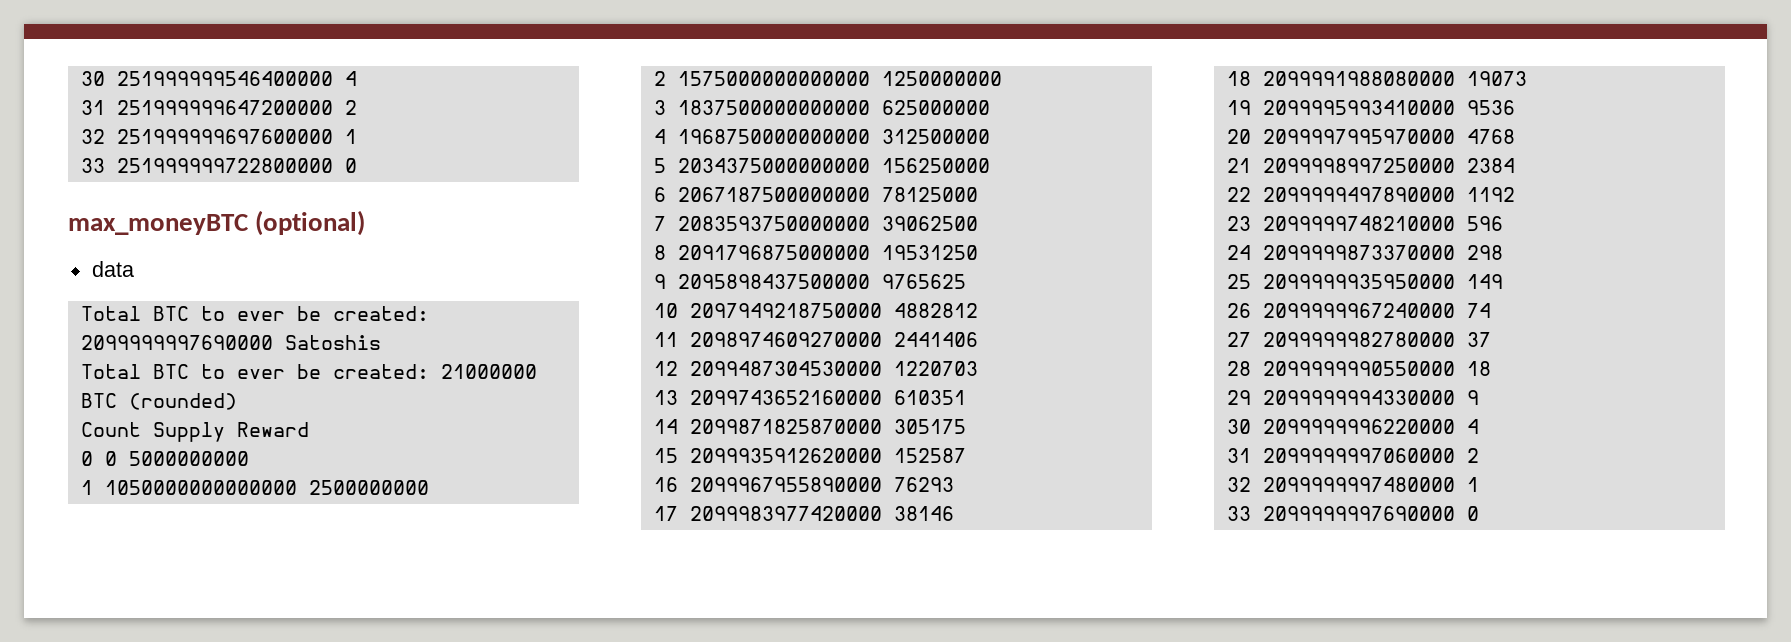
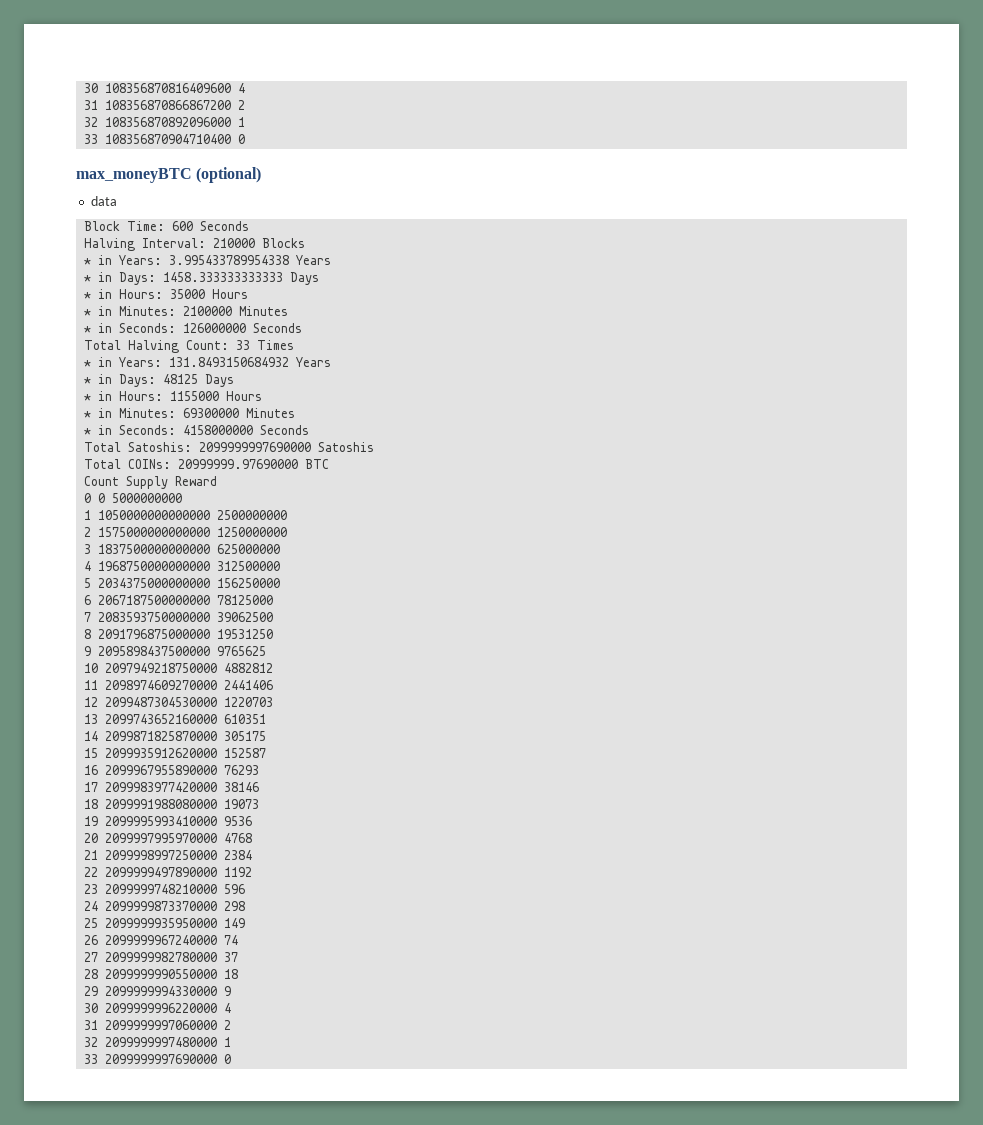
[80,71,357,86] [80,100,357,115] [80,129,357,144] [80,158,333,173] 30 251999999546400000 4 // 31 251999999647200000 2 // 32 251999999697600000 1 // 33 251999999722800000 -> [84,83,246,93] [84,100,246,110] [84,117,246,127] [84,134,232,144] 30 108356870816409600 4 // 31 108356870866867200 2 // 32 108356870892096000 1 // 33 108356870904710400
[80,306,429,321] Total BTC to ever be created: -> [84,221,250,231] [84,238,306,251] [84,255,332,265] [84,272,320,285] [84,289,249,299] [84,306,289,316] [84,323,303,333] [84,340,295,353] [84,357,332,367] [84,374,235,387] [84,391,263,401] [84,408,296,418] [84,425,310,435] [84,442,193,452] Block Time: 600 Seconds // Halving Interval: 210000 Blocks // * in Years: 3.995433789954338 Years // * in Days: 1458.333333333333 Days // * in Hours: 35000 Hours // * in Minutes: 2100000 Minutes // * in Seconds: 126000000 Seconds // Total Halving Count: 33 Times // * in Years: 131.8493150684932 Years // * in Days: 48125 Days // * in Hours: 1155000 Hours // * in Minutes: 69300000 Minutes // * in Seconds: 4158000000 Seconds // Total Satoshis:
[152,364,537,379] [80,393,237,410] BTC to ever be created: 21000000 BTC (rounded) -> [128,459,330,469] COINs: 20999999.97690000 BTC

